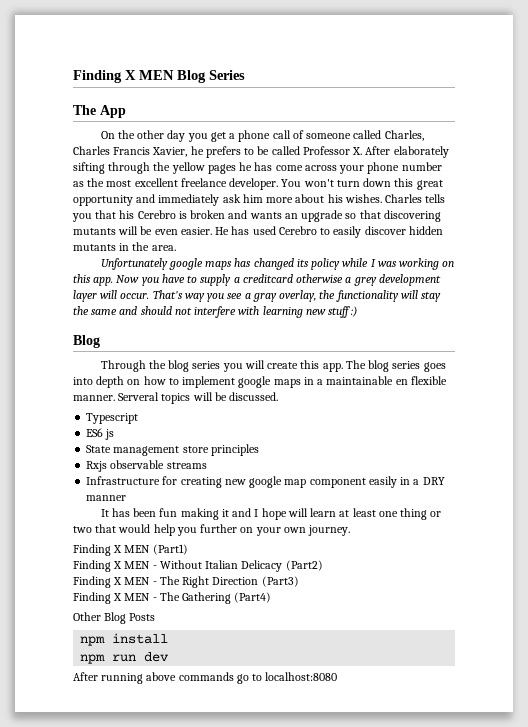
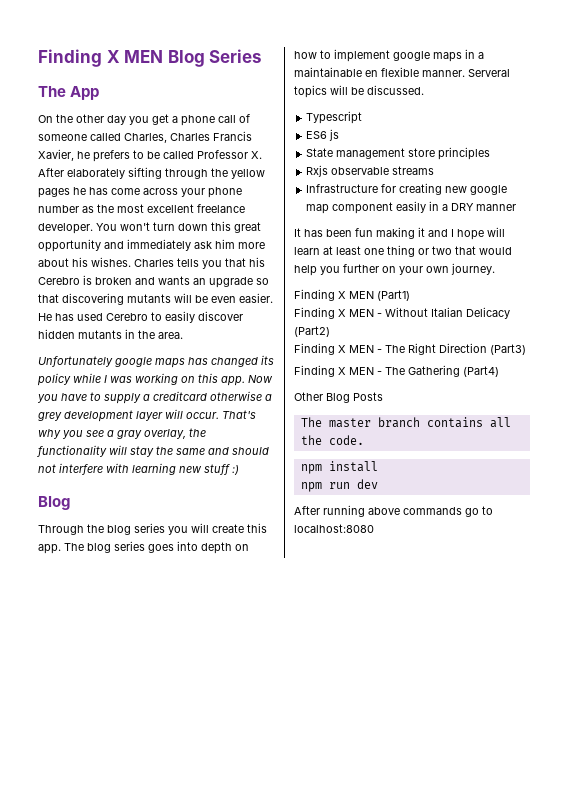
[184,293,205,302] way -> [38,429,61,439] why
(156, 617) none -> [300,417,511,428] [300,435,364,445] // The master branch contains all the code.

